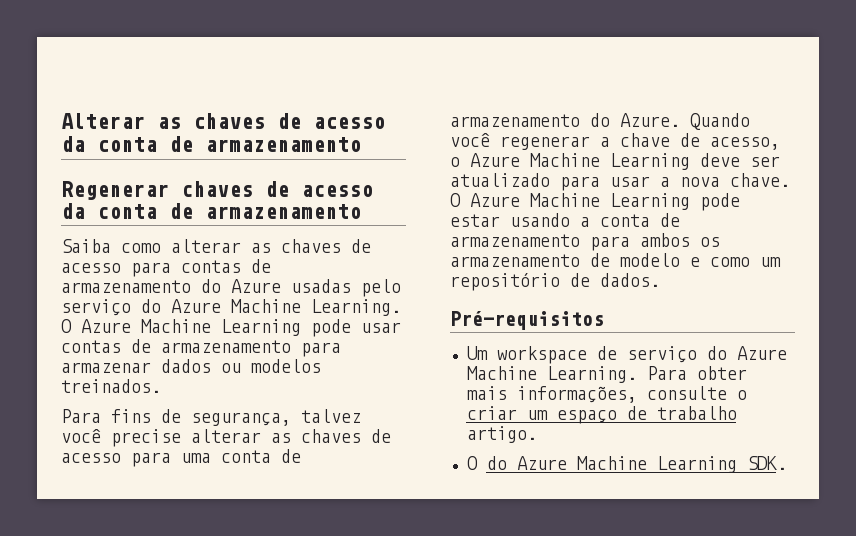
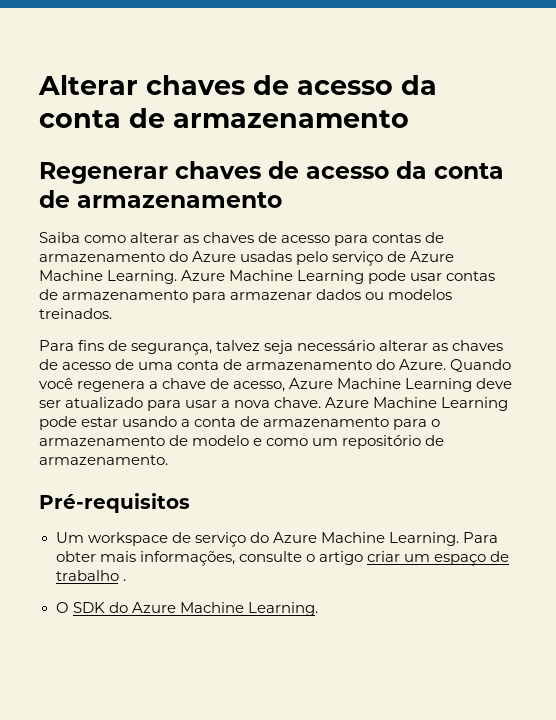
[157,117,181,129] as -> (138, 85) none
[141,299,401,316] [61,319,72,333] do Azure Machine Learning. O -> [387,251,455,262] [39,270,178,284] de Azure Machine Learning.
[61,429,391,447] [61,452,171,467] você precise alterar as chaves de acesso para -> [264,340,504,354] [39,359,135,370] seja necessário alterar as chaves de acesso de
[500,136,590,150] regenerar -> [77,381,146,392] regenera
[450,157,460,167] o -> (286, 386) none
[450,193,461,207] O -> (322, 402) none
[640,233,720,247] ambos os -> [431,419,441,427] o
[600,273,660,287] dados. -> [39,455,168,465] armazenamento.
(747, 395) none -> [318,551,363,565] artigo
[466,426,537,443] [466,456,787,473] artigo. // O do Azure Machine Learning SDK. -> [122,579,126,581] [55,602,318,616] . // O SDK do Azure Machine Learning.

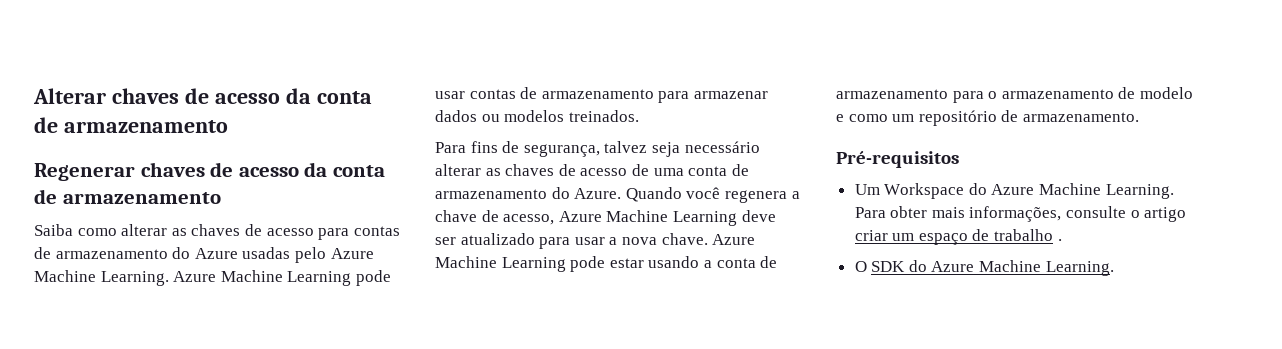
[332,251,407,266] serviço de -> (326, 255) none
[87,532,246,547] workspace de serviço -> [884,183,965,199] Workspace

